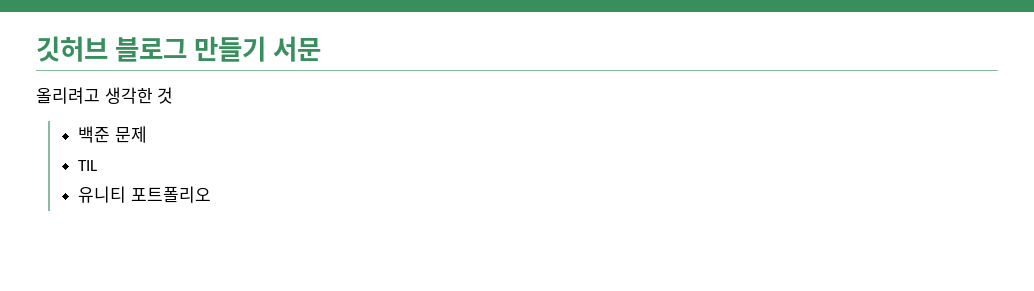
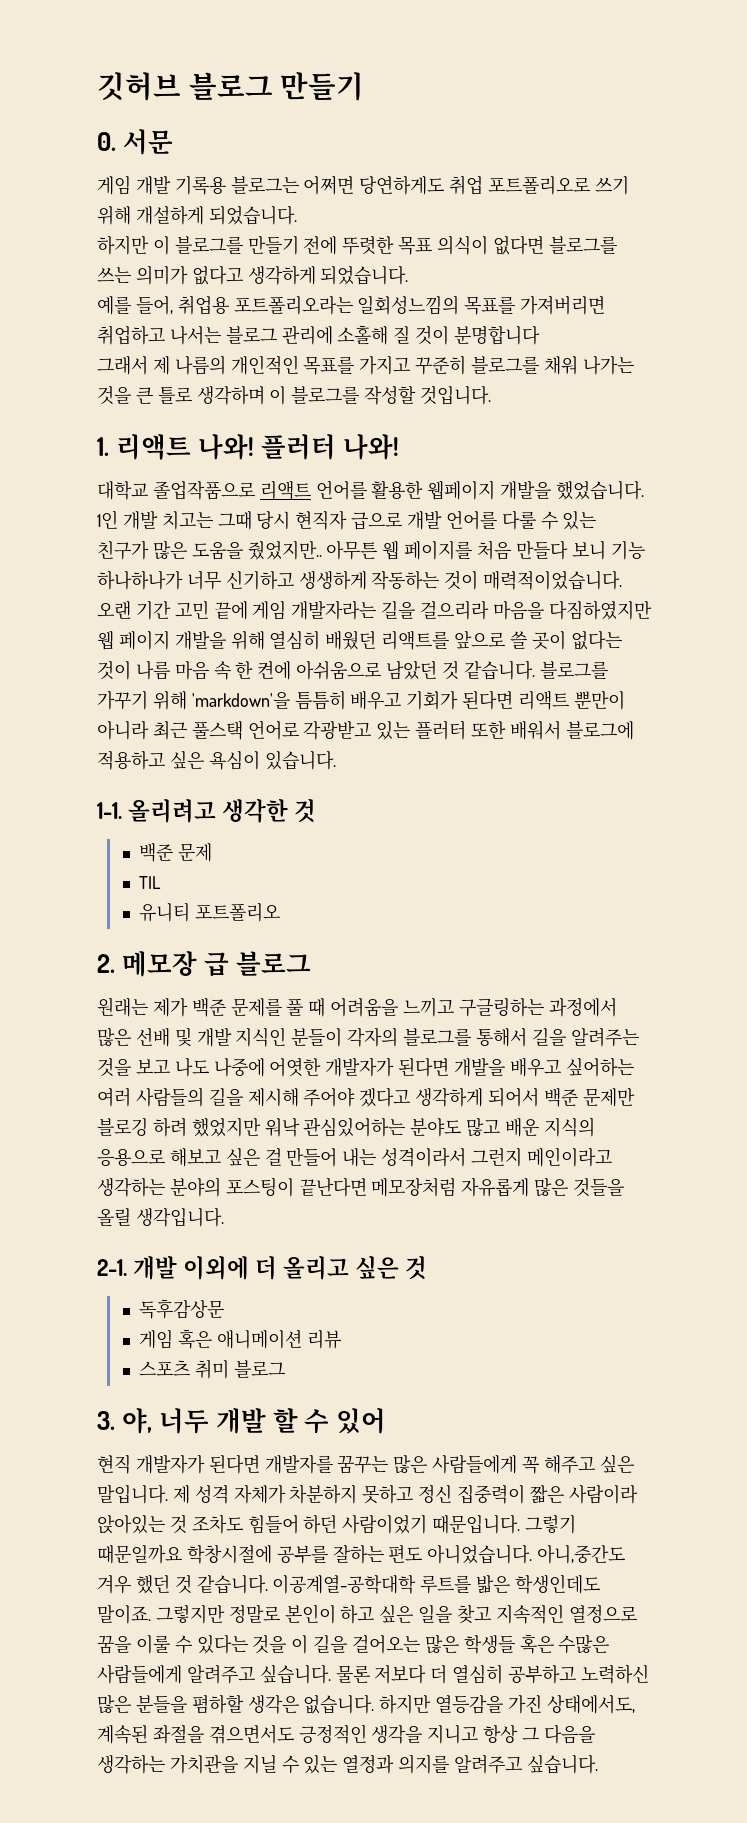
(267, 49) none -> [97,132,116,151] // 0.
(322, 49) none -> [97,175,629,195] [97,205,297,225] [97,235,617,255] [97,265,409,285] [97,295,606,315] [97,325,541,345] [97,355,634,375] [97,385,492,405] [97,434,399,460] [97,480,645,500] [97,510,597,530] [97,540,645,560] [97,570,623,590] [97,600,652,620] [97,630,622,650] [97,660,608,680] [97,690,625,710] [97,720,634,740] [97,750,336,770] [97,802,122,819] 게임 개발 기록용 블로그는 어쩌면 당연하게도 취업 포트폴리오로 쓰기 위해 개설하게 되었습니다. // 하지만 이 블로그를 만들기 전에 뚜렷한 목표 의식이 없다면 블로그를 쓰는 의미가 없다고 생각하게 되었습니다. // 예를 들어, 취업용 포트폴리오라는 일회성느낌의 목표를 가져버리면 취업하고 나서는 블로그 관리에 소홀해 질 것이 분명합니다 // 그래서 제 나름의 개인적인 목표를 가지고 꾸준히 블로그를 채워 나가는 것을 큰 틀로 생각하며 이 블로그를 작성할 것입니다. // 1. 리액트 나와! 플러터 나와! // 대학교 졸업작품으로 리액트 언어를 활용한 웹페이지 개발을 했었습니다. 1인 개발 치고는 그때 당시 현직자 급으로 개발 언어를 다룰 수 있는 친구가 많은 도움을 줬었지만.. 아무튼 웹 페이지를 처음 만들다 보니 기능 하나하나가 너무 신기하고 생생하게 작동하는 것이 매력적이었습니다. 오랜 기간 고민 끝에 게임 개발자라는 길을 걸으리라 마음을 다짐하였지만 웹 페이지 개발을 위해 열심히 배웠던 리액트를 앞으로 쓸 곳이 없다는 것이 나름 마음 속 한 켠에 아쉬움으로 남았던 것 같습니다. 블로그를 가꾸기 위해 'markdown'을 틈틈히 배우고 기회가 된다면 리액트 뿐만이 아니라 최근 풀스택 언어로 각광받고 있는 플러터 또한 배워서 블로그에 적용하고 싶은 욕심이 있습니다. // 1-1.
(211, 194) none -> [97,951,311,977] [97,997,617,1017] [97,1027,639,1047] [97,1057,634,1077] [97,1087,635,1107] [97,1117,595,1137] [97,1147,612,1167] [97,1177,625,1197] [97,1207,224,1227] [97,1256,428,1280] [139,1299,225,1319] [139,1329,341,1349] [139,1359,286,1379] [97,1408,387,1434] [97,1454,634,1474] [97,1484,638,1504] [97,1514,577,1534] [97,1544,626,1564] [97,1574,601,1594] [97,1604,637,1624] [97,1634,610,1654] [97,1664,649,1684] [97,1694,635,1714] [97,1724,595,1744] [97,1754,598,1774] // 2. 메모장 급 블로그 // 원래는 제가 백준 문제를 풀 때 어려움을 느끼고 구글링하는 과정에서 많은 선배 및 개발 지식인 분들이 각자의 블로그를 통해서 길을 알려주는 것을 보고 나도 나중에 어엿한 개발자가 된다면 개발을 배우고 싶어하는 여러 사람들의 길을 제시해 주어야 겠다고 생각하게 되어서 백준 문제만 블로깅 하려 했었지만 워낙 관심있어하는 분야도 많고 배운 지식의 응용으로 해보고 싶은 걸 만들어 내는 성격이라서 그런지 메인이라고 생각하는 분야의 포스팅이 끝난다면 메모장처럼 자유롭게 많은 것들을 올릴 생각입니다. // 2-1. 개발 이외에 더 올리고 싶은 것 // 독후감상문 // 게임 혹은 애니메이션 리뷰 // 스포츠 취미 블로그 // 3. 야, 너두 개발 할 수 있어 // 현직 개발자가 된다면 개발자를 꿈꾸는 많은 사람들에게 꼭 해주고 싶은 말입니다. 제 성격 자체가 차분하지 못하고 정신 집중력이 짧은 사람이라 앉아있는 것 조차도 힘들어 하던 사람이었기 때문입니다. 그렇기 때문일까요 학창시절에 공부를 잘하는 편도 아니었습니다. 아니,중간도 겨우 했던 것 같습니다. 이공계열-공학대학 루트를 밟은 학생인데도 말이죠. 그렇지만 정말로 본인이 하고 싶은 일을 찾고 지속적인 열정으로 꿈을 이룰 수 있다는 것을 이 길을 걸어오는 많은 학생들 혹은 수많은 사람들에게 알려주고 싶습니다. 물론 저보다 더 열심히 공부하고 노력하신 많은 분들을 폄하할 생각은 없습니다. 하지만 열등감을 가진 상태에서도, 계속된 좌절을 겪으면서도 긍정적인 생각을 지니고 항상 그 다음을 생각하는 가치관을 지닐 수 있는 열정과 의지를 알려주고 싶습니다.

